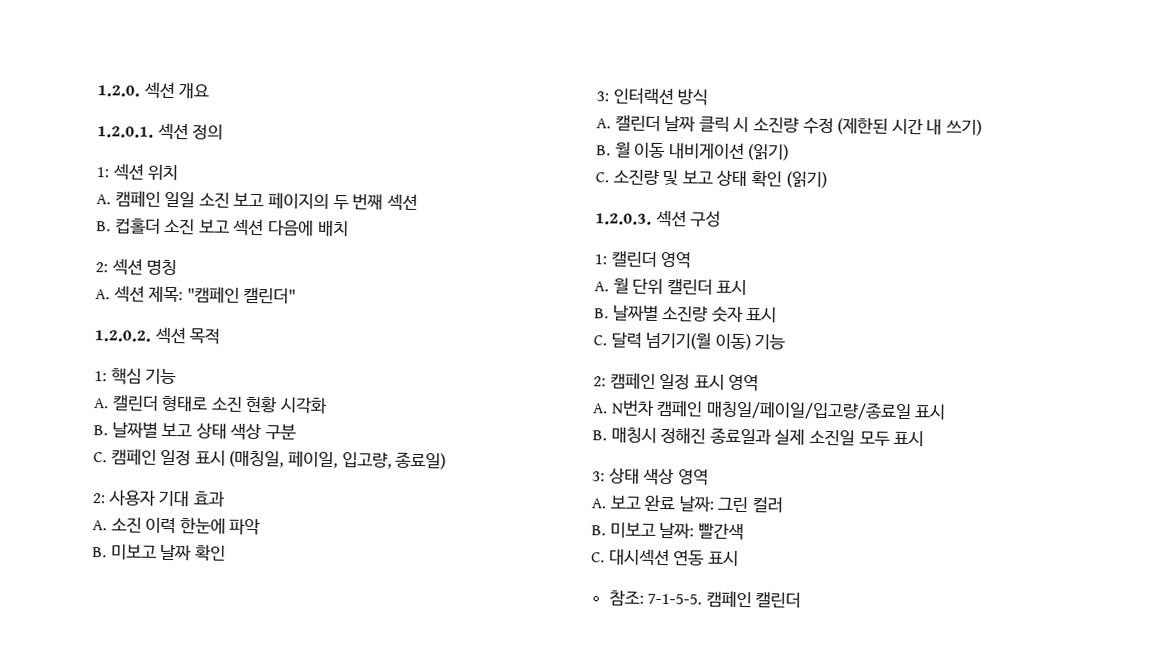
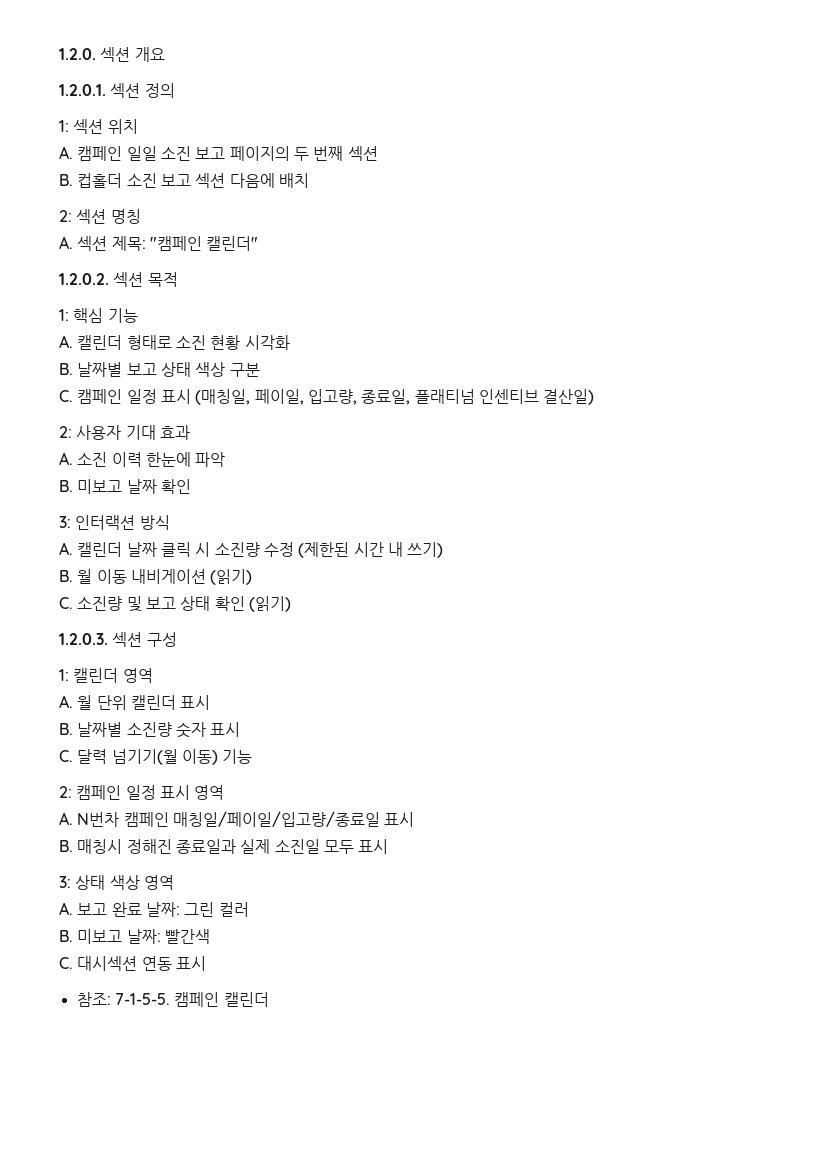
[395,451,447,470] 종료일) -> [361,389,595,405] 종료일, 플래티넘 인센티브 결산일)

